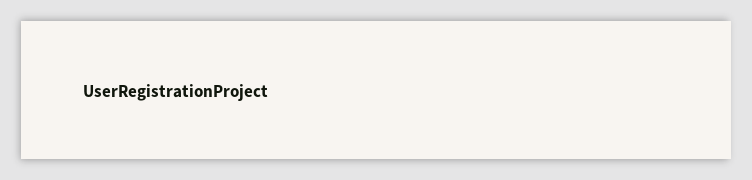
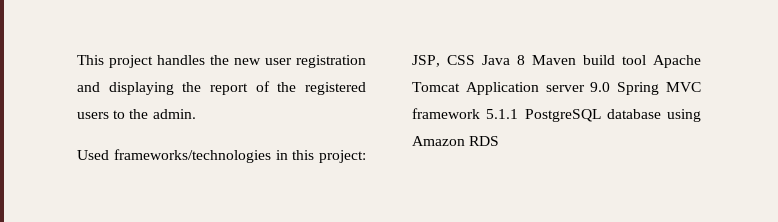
[83,84,268,101] UserRegistrationProject -> [77,55,366,68] [77,81,366,95] [77,109,196,119] [77,149,366,163] [412,55,701,68] [412,82,701,95] [412,108,701,122] [412,136,500,146] This project handles the new user registration and displaying the report of the registered users to the admin. // Used frameworks/technologies in this project: JSP, CSS Java 8 Maven build tool Apache Tomcat Application server 9.0 Spring MVC framework 5.1.1 PostgreSQL database using Amazon RDS

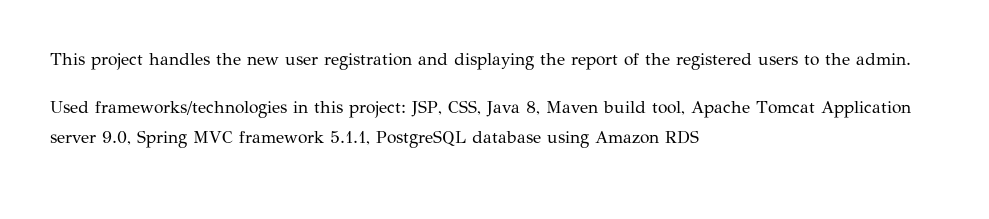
[447,55,525,65] CSS Java 8 -> [447,100,540,117] CSS, Java 8,
[622,55,646,65] tool -> [651,101,685,115] tool,
[590,82,611,92] 9.0 -> [102,131,131,145] 9.0,
[486,109,519,119] 5.1.1 -> [330,131,370,145] 5.1.1,

